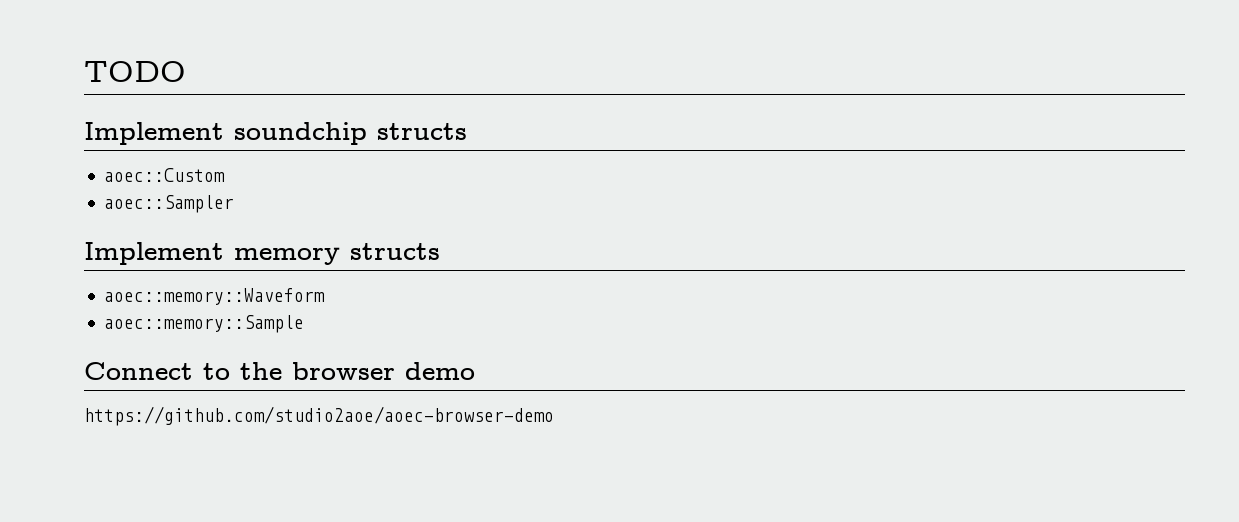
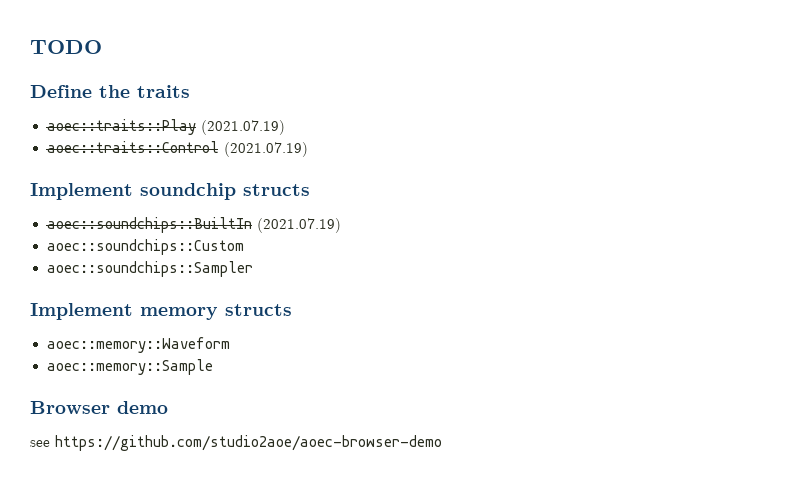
(186, 71) none -> [30,85,190,98] [46,119,285,135] [46,141,308,157] // Define the traits // aoec::traits::Play (2021.07.19) // aoec::traits::Control (2021.07.19)
[104,168,226,182] [104,195,235,213] aoec::Custom // aoec::Sampler -> [46,217,341,233] [46,239,244,255] [46,261,253,277] aoec::soundchips::BuiltIn (2021.07.19) // aoec::soundchips::Custom // aoec::soundchips::Sampler
[84,362,395,380] Connect to the browser -> [30,401,110,414] Browser
(475, 371) none -> [30,440,50,447] see

